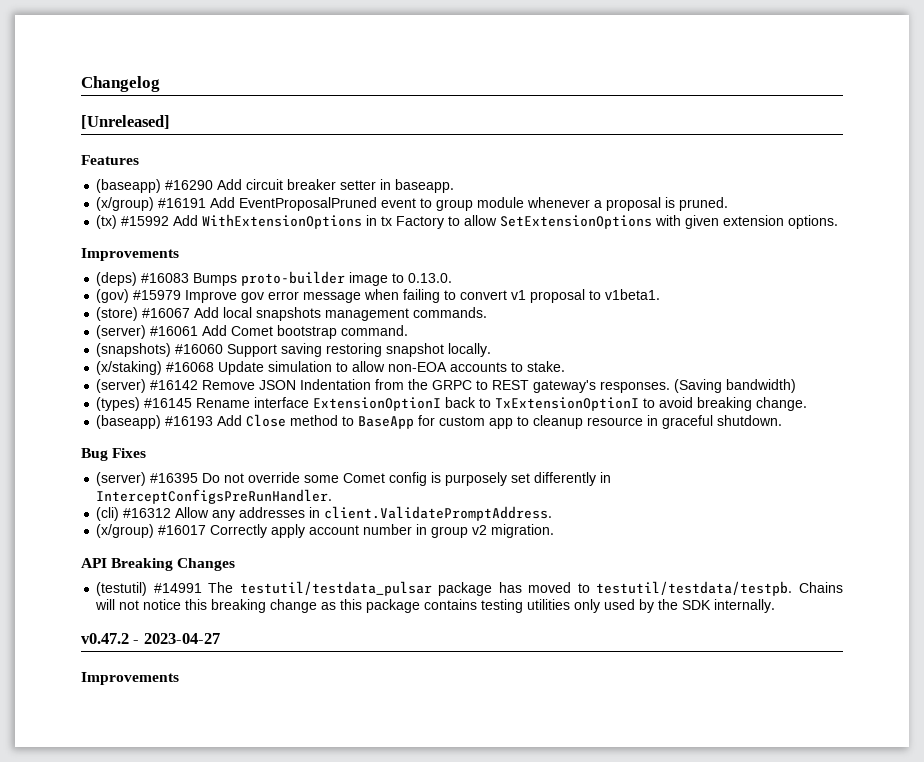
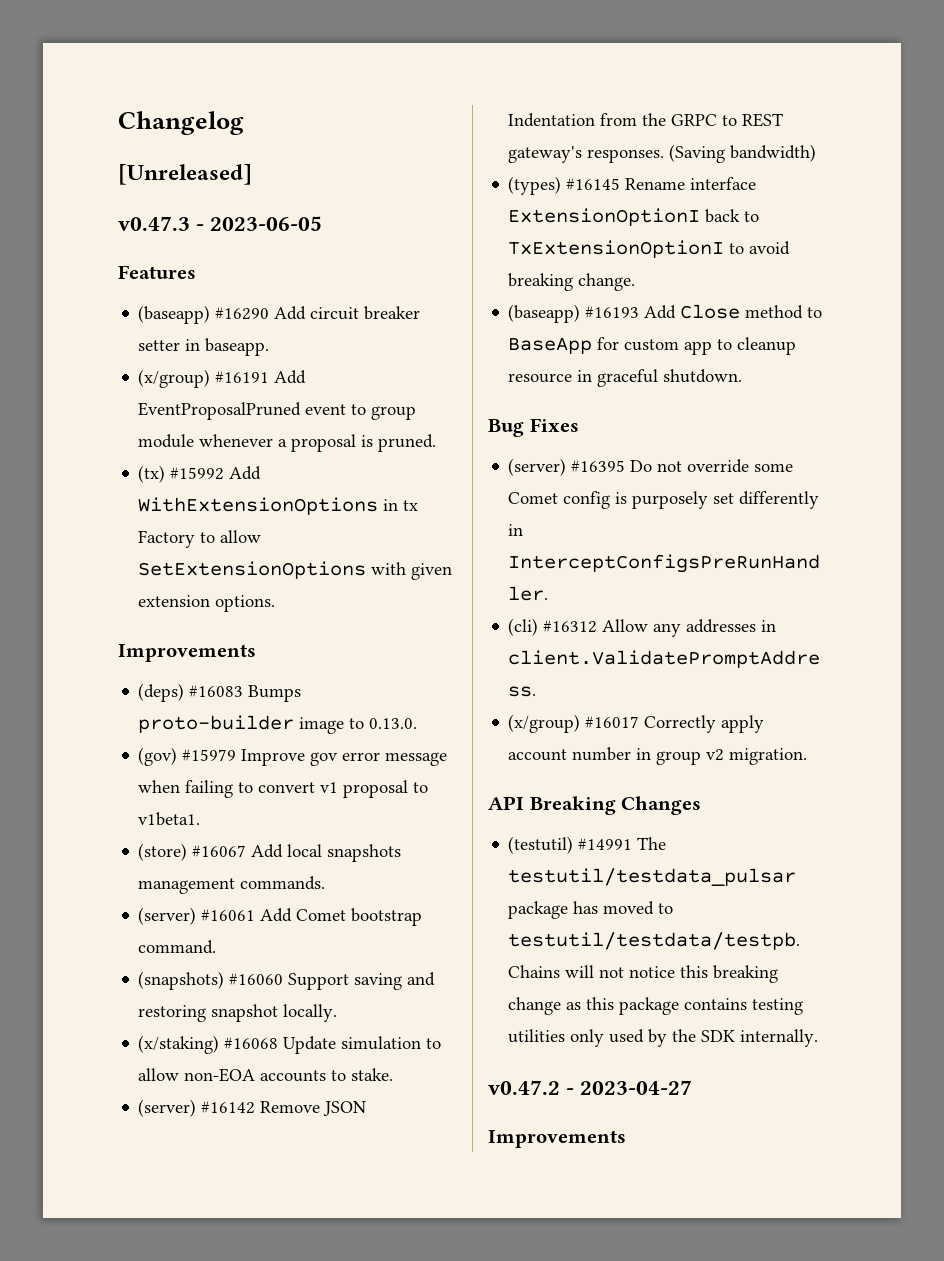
(170, 122) none -> [118,216,323,231] // v0.47.3 - 2023-06-05
(323, 350) none -> [407,972,436,986] and

